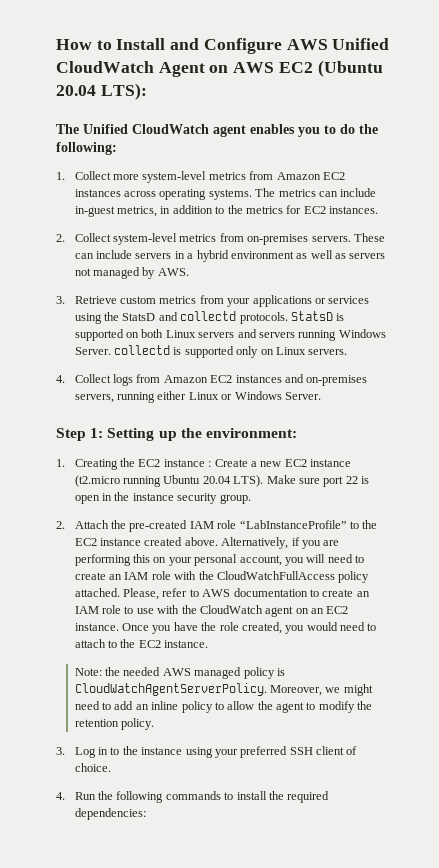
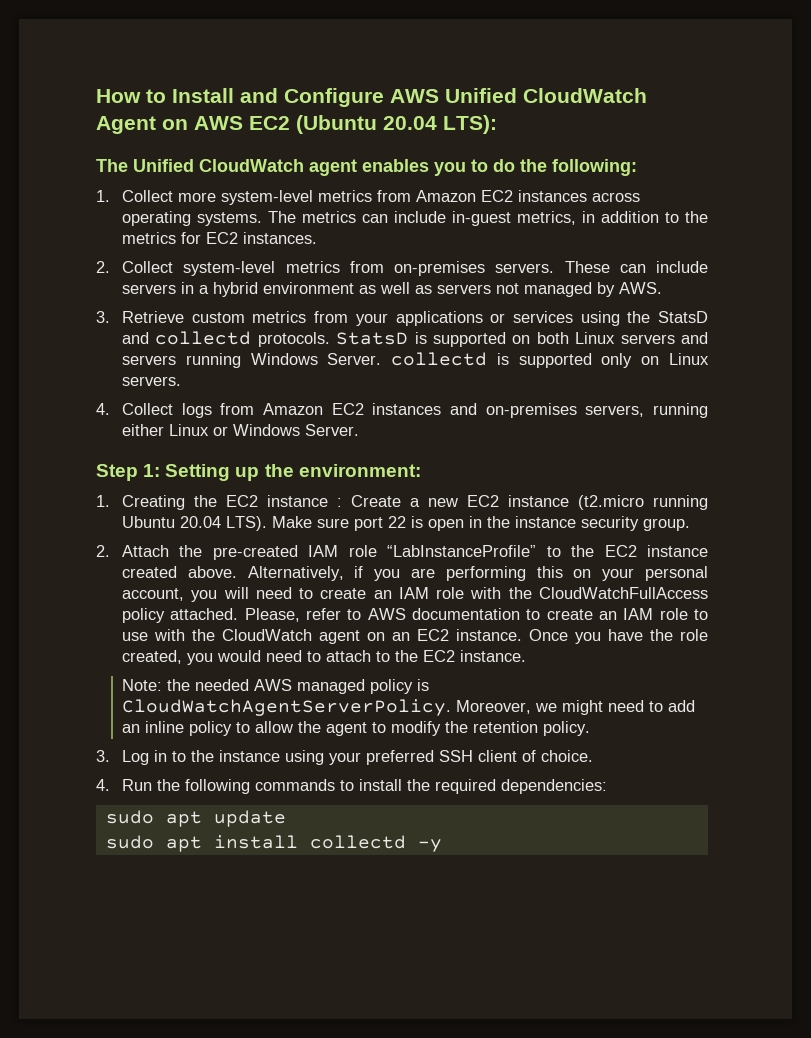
(146, 814) none -> [105,810,286,827] [105,835,442,852] // sudo apt update // sudo apt install collectd -y

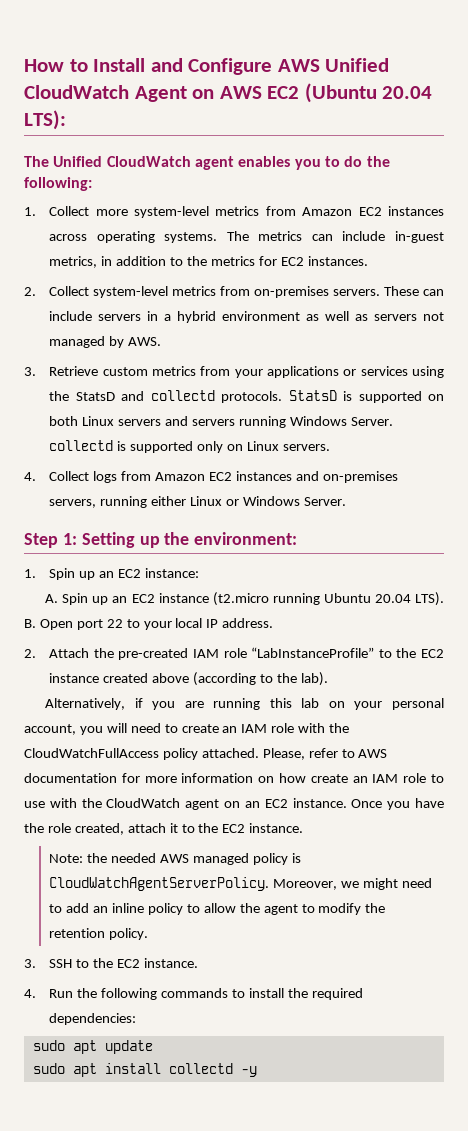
[122,495,459,510] Creating the EC2 instance : Create a new -> [49,568,199,580] [45,593,128,605] Spin up an EC2 instance: // A. Spin up an
[272,516,691,531] Make sure port 22 is open in the instance security group. -> [24,618,274,630] B. Open port 22 to your local IP address.
[187,566,237,578] above. -> [152,672,328,686] above (according to the lab). //
[445,566,563,581] performing this -> [213,698,320,710] running this lab
[526,609,541,620] to -> [121,773,306,783] for more information on how
[187,650,372,665] you would need to attach -> [127,823,178,833] attach it
[122,750,594,765] Log in to the instance using your preferred SSH client of choice. -> [49,958,198,968] SSH to the EC2 instance.

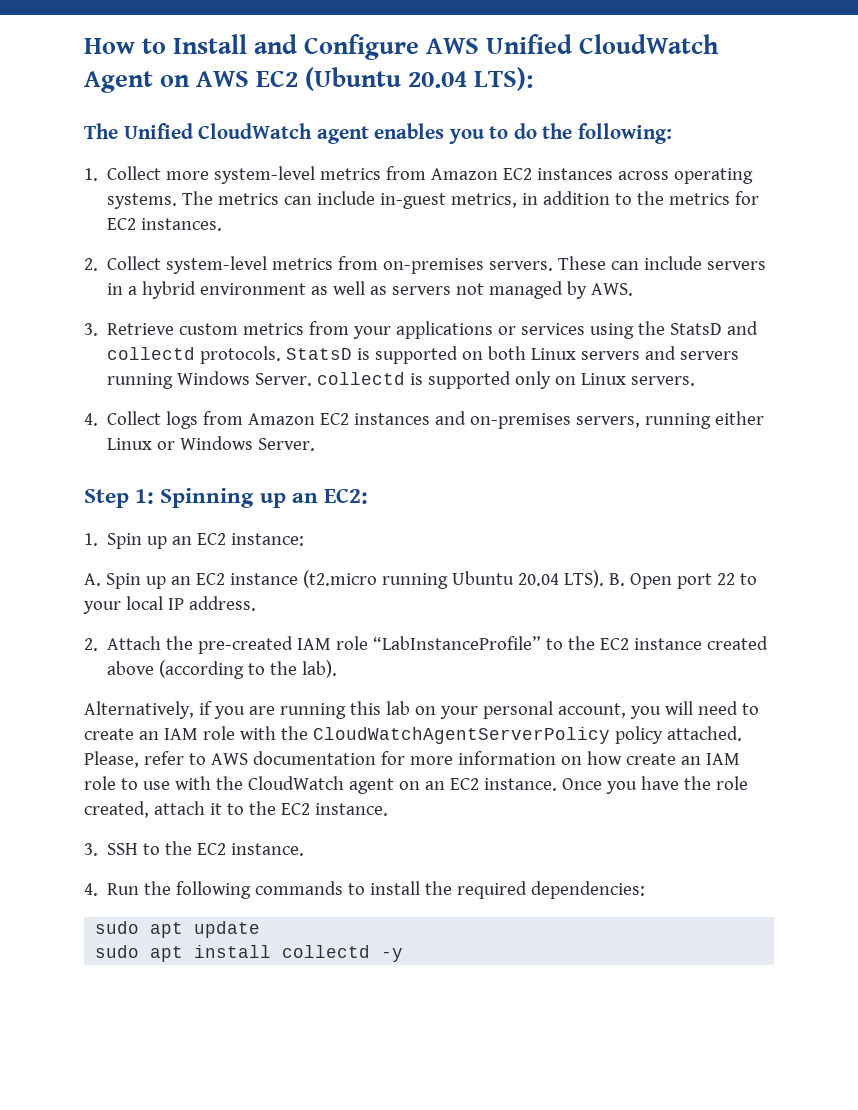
[81,532,298,548] Setting up the environment: -> [160,488,369,508] Spinning up an EC2:
[24,748,159,758] CloudWatchFullAccess -> [312,727,610,744] CloudWatchAgentServerPolicy
[49,853,301,865] [49,877,432,891] [49,903,386,915] [49,928,149,940] // Note: the needed AWS managed policy is CloudWatchAgentServerPolicy. Moreover, we might need to add an inline policy to allow the agent to modify the retention policy. -> (388, 809) none

